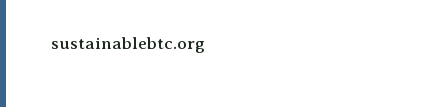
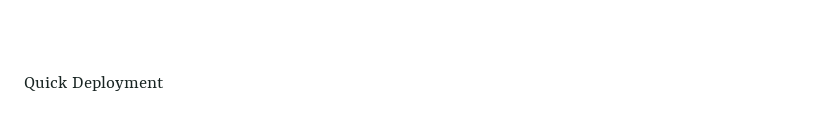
[51,37,205,53] sustainablebtc.org -> [24,76,164,91] Quick Deployment

